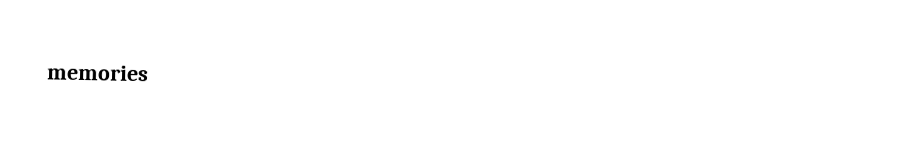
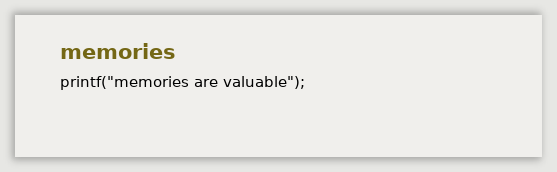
(149, 73) none -> [60,76,305,90] // printf("memories are valuable");

